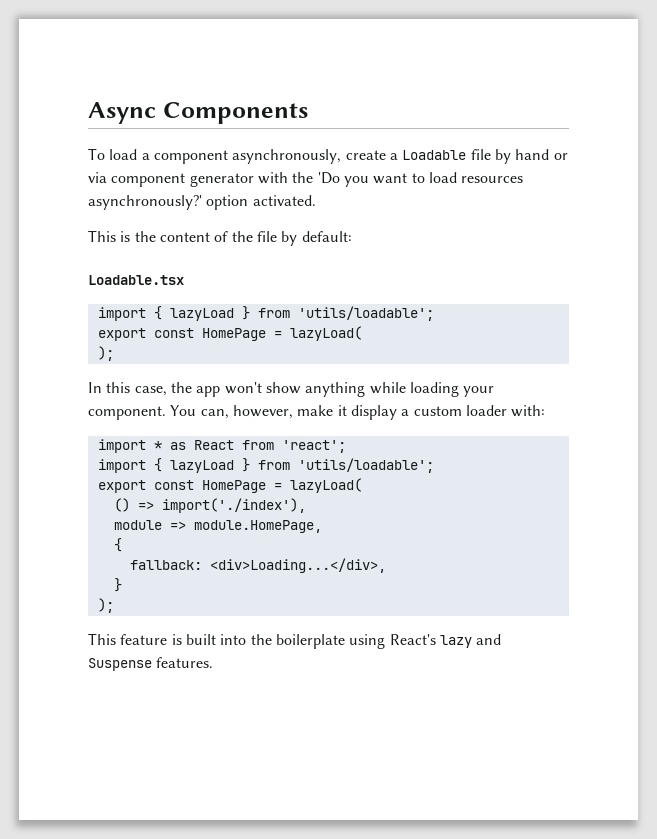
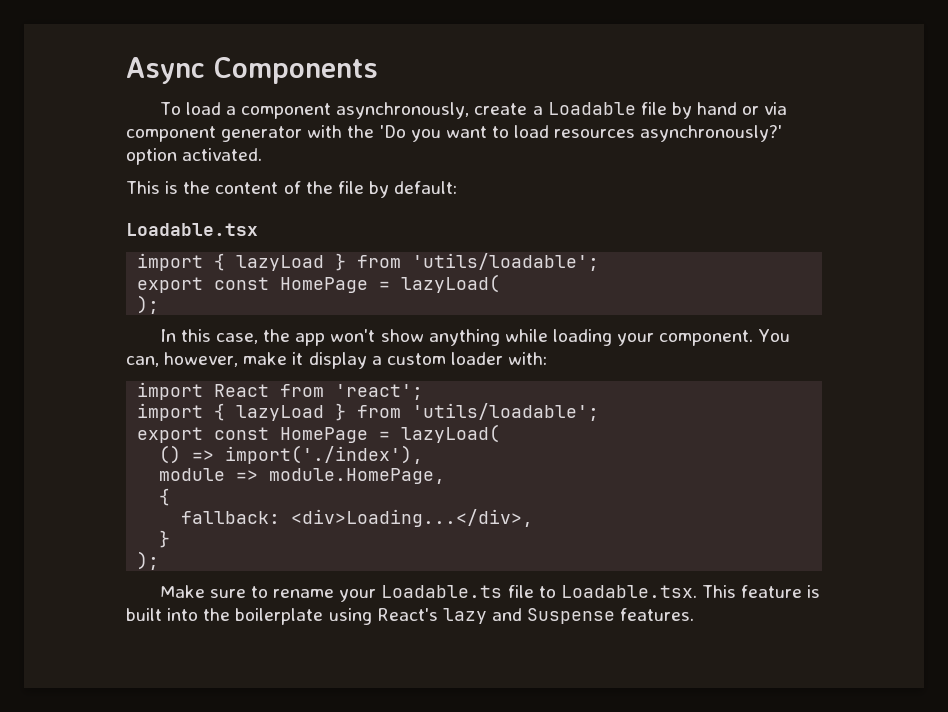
[153,441,186,450] * as -> (204, 391) none
(114, 605) none -> [159,585,697,602] Make sure to rename your Loadable.ts file to Loadable.tsx.

